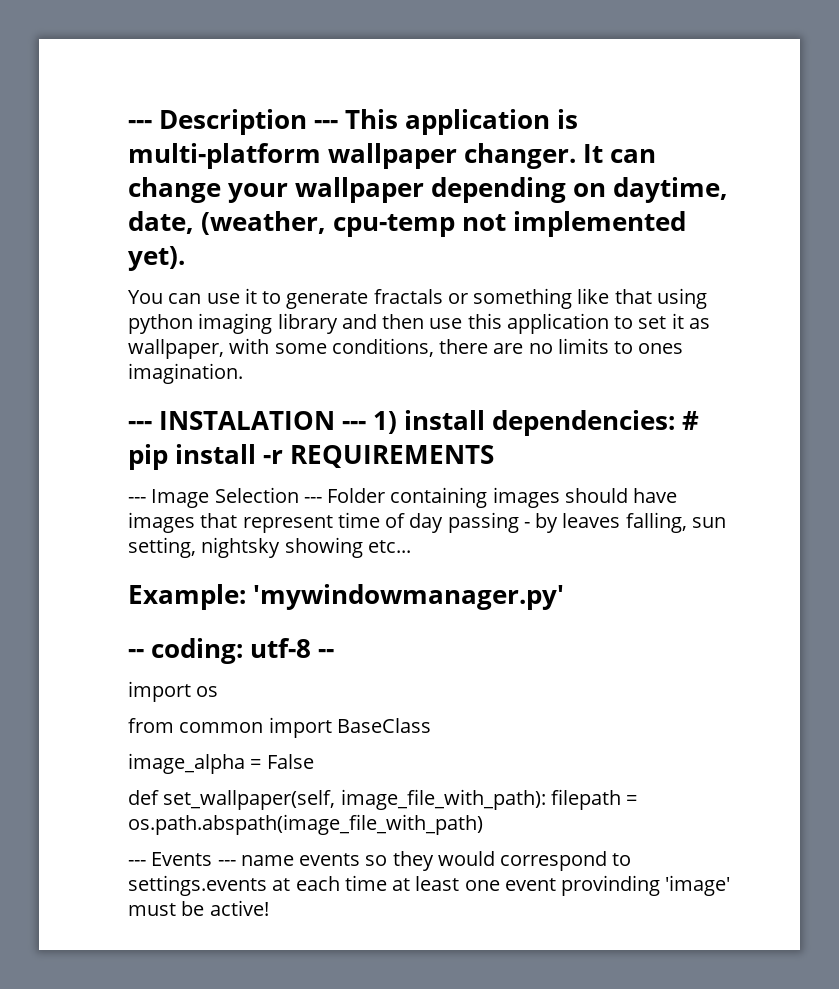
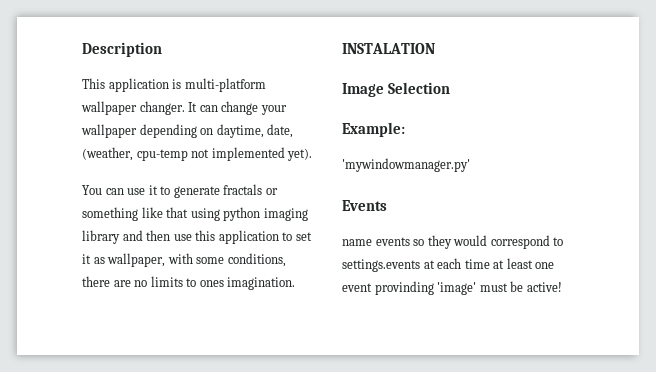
[128,120,152,129] --- -> (82, 49) none
[314,120,339,129] --- -> (162, 49) //
[128,421,152,430] --- -> (296, 283) none
[341,410,700,436] [128,444,495,470] [128,487,678,508] [128,512,726,533] [128,537,411,558] --- 1) install dependencies: # pip install -r REQUIREMENTS // --- Image Selection --- Folder containing images should have images that represent time of day passing - by leaves falling, sun setting, nightsky showing etc... -> [342,82,451,97] // Image Selection
(246, 597) none -> (405, 129) //
[128,638,335,664] [128,681,219,702] [128,717,431,738] [128,753,314,774] [128,789,638,810] [128,814,483,835] [128,852,236,866] -- coding: utf-8 -- // import os // from common import BaseClass // image_alpha = False // def set_wallpaper(self, image_file_with_path): filepath = os.path.abspath(image_file_with_path) // --- Events --- -> [342,200,387,211] Events //

